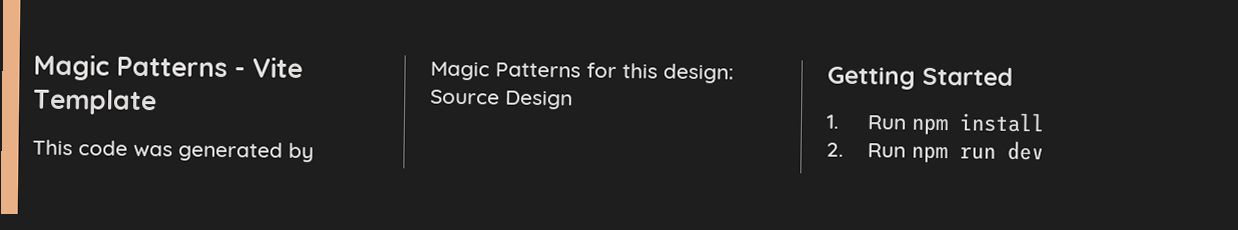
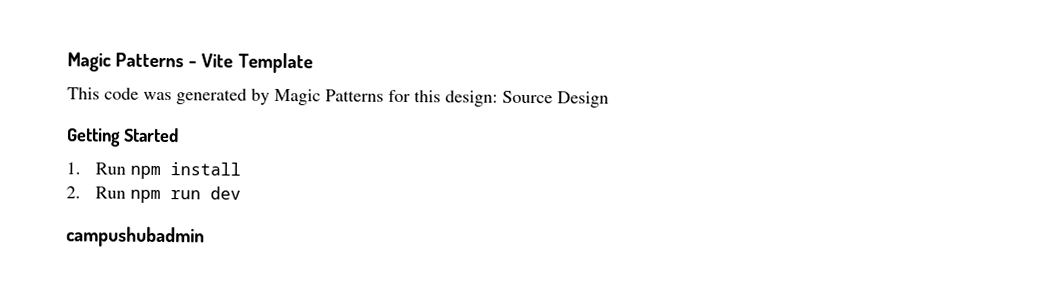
(1045, 150) none -> [66,226,205,248] // campushubadmin

